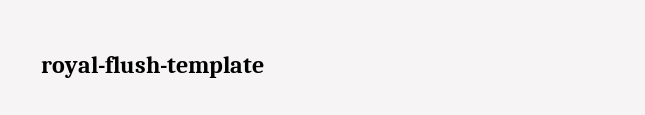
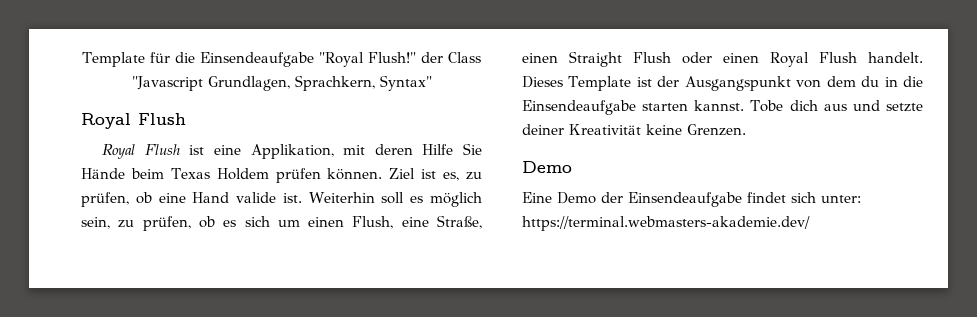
[41,56,264,78] royal-flush-template -> [82,52,481,67] [131,75,432,91] [81,113,186,129] [102,143,482,159] [81,168,482,183] [81,192,483,207] [81,215,483,231] [522,51,923,67] [522,76,923,91] [522,100,923,115] [522,124,746,136] [522,161,572,173] [522,192,861,207] [522,216,810,231] Template für die Einsendeaufgabe "Royal Flush!" der Class "Javascript Grundlagen, Sprachkern, Syntax" // Royal Flush // Royal Flush ist eine Applikation, mit deren Hilfe Sie Hände beim Texas Holdem prüfen können. Ziel ist es, zu prüfen, ob eine Hand valide ist. Weiterhin soll es möglich sein, zu prüfen, ob es sich um einen Flush, eine Straße, einen Straight Flush oder einen Royal Flush handelt. Dieses Template ist der Ausgangspunkt von dem du in die Einsendeaufgabe starten kannst. Tobe dich aus und setzte deiner Kreativität keine Grenzen. // Demo // Eine Demo der Einsendeaufgabe findet sich unter: https://terminal.webmasters-akademie.dev/

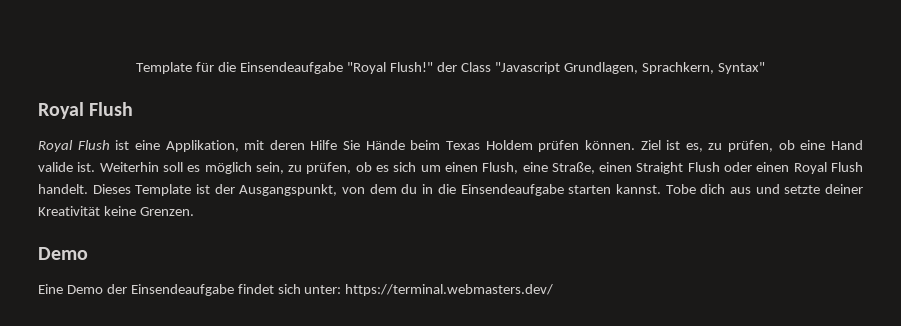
[684,76,791,91] Ausgangspunkt -> [239,184,338,196] Ausgangspunkt,
[522,216,810,231] https://terminal.webmasters-akademie.dev/ -> [345,284,554,296] https://terminal.webmasters.dev/

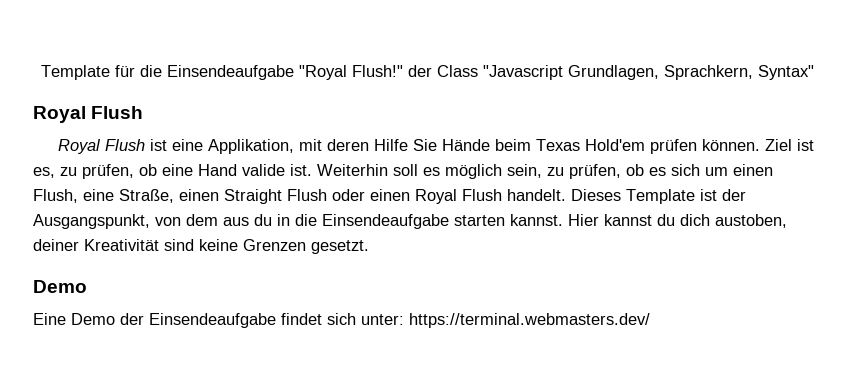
[485,140,533,150] Holdem -> [584,139,645,151] Hold'em
(397, 189) none -> [223,217,249,226] aus
[665,184,864,194] [38,206,194,216] Tobe dich aus und setzte deiner Kreativität keine Grenzen. -> [568,214,787,228] [33,239,369,254] Hier kannst du dich austoben, deiner Kreativität sind keine Grenzen gesetzt.

